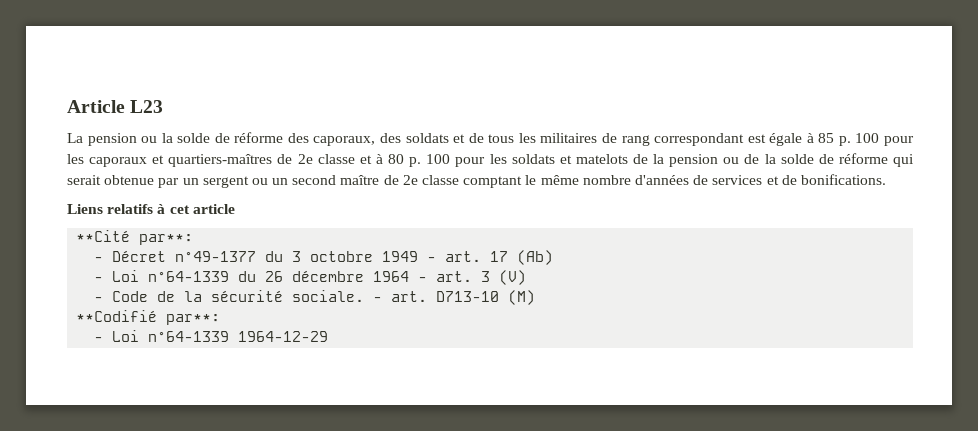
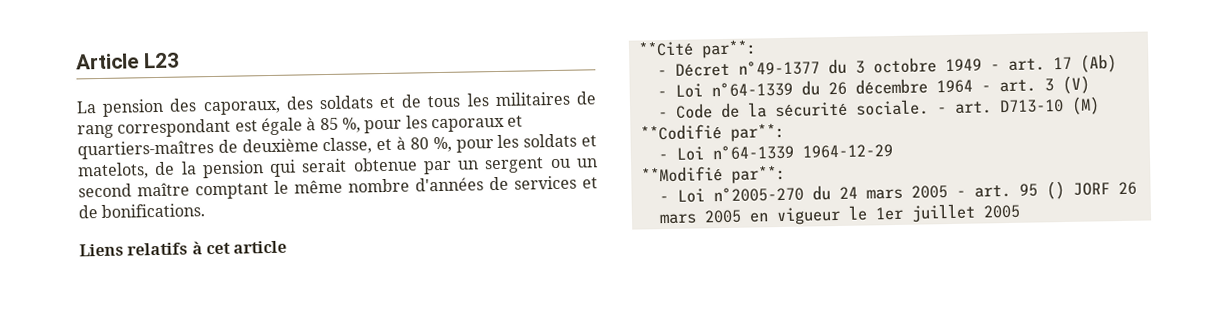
[141,132,284,143] ou la solde de réforme -> (165, 107) none
[838,133,880,146] p. 100 -> [341,117,361,133] %,
[297,154,355,164] 2e classe -> [241,137,373,155] deuxième classe,
[409,154,451,167] p. 100 -> [432,136,452,153] %,
[575,154,628,164] matelots -> [77,162,149,180] matelots,
[723,153,888,164] ou de la solde de réforme -> (264, 169) none
[383,175,460,185] de 2e classe -> (190, 189) none
(329, 336) none -> [640,164,786,184] [658,181,1137,203] [658,203,1021,226] // **Modifié par**: // - Loi n°2005-270 du 24 mars 2005 - art. 95 () JORF 26 mars 2005 en vigueur le 1er juillet 2005

